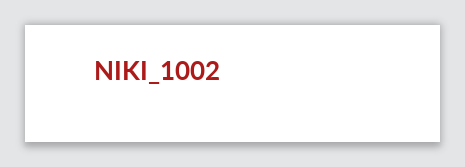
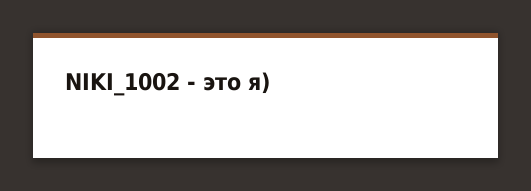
(220, 72) none -> [187,72,270,94] - это я)

